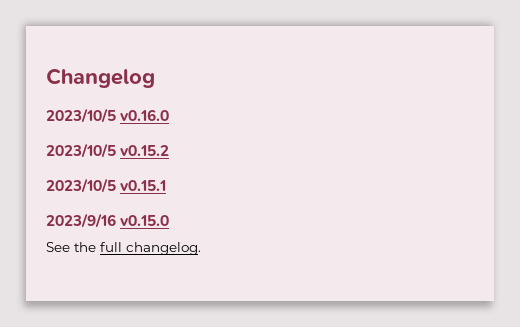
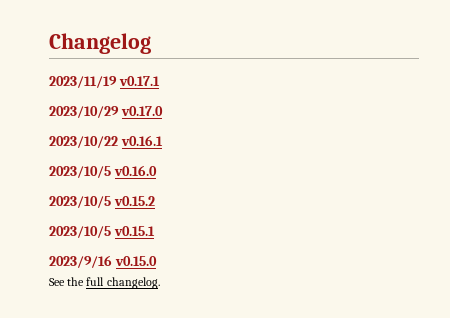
(155, 78) none -> [49,76,160,88] [49,106,163,118] [49,135,163,148] // 2023/11/19 v0.17.1 // 2023/10/29 v0.17.0 // 2023/10/22 v0.16.1

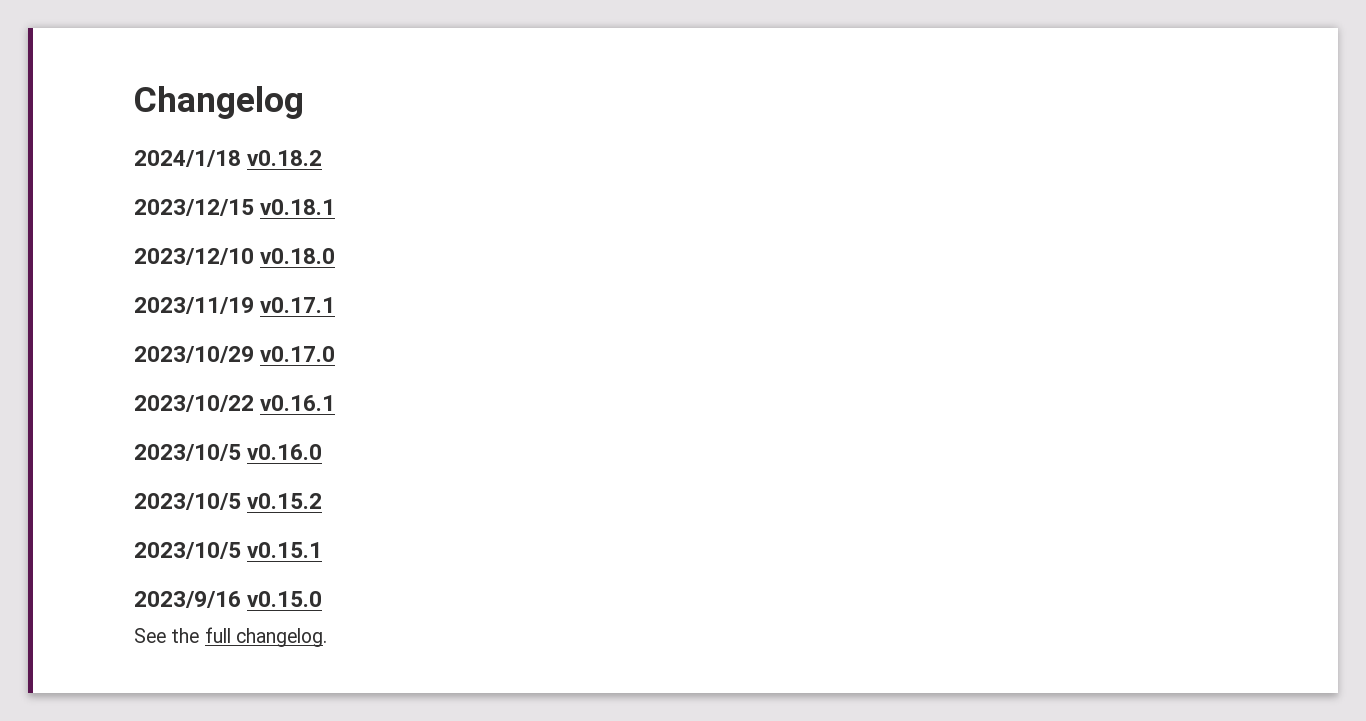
(151, 43) none -> [134,150,323,167] [134,199,336,216] [134,248,336,265] // 2024/1/18 v0.18.2 // 2023/12/15 v0.18.1 // 2023/12/10 v0.18.0

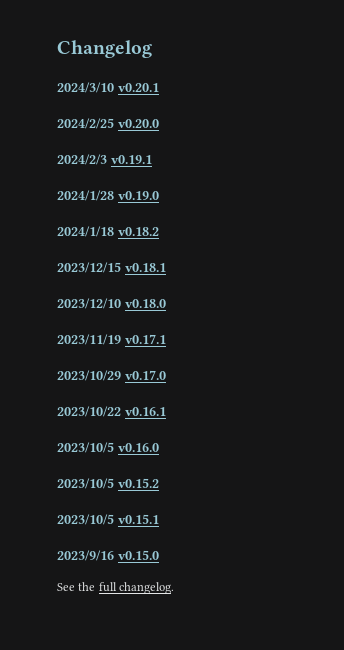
(304, 102) none -> [57,82,159,93] [57,118,159,129] [57,154,152,165] [57,190,159,201] // 2024/3/10 v0.20.1 // 2024/2/25 v0.20.0 // 2024/2/3 v0.19.1 // 2024/1/28 v0.19.0

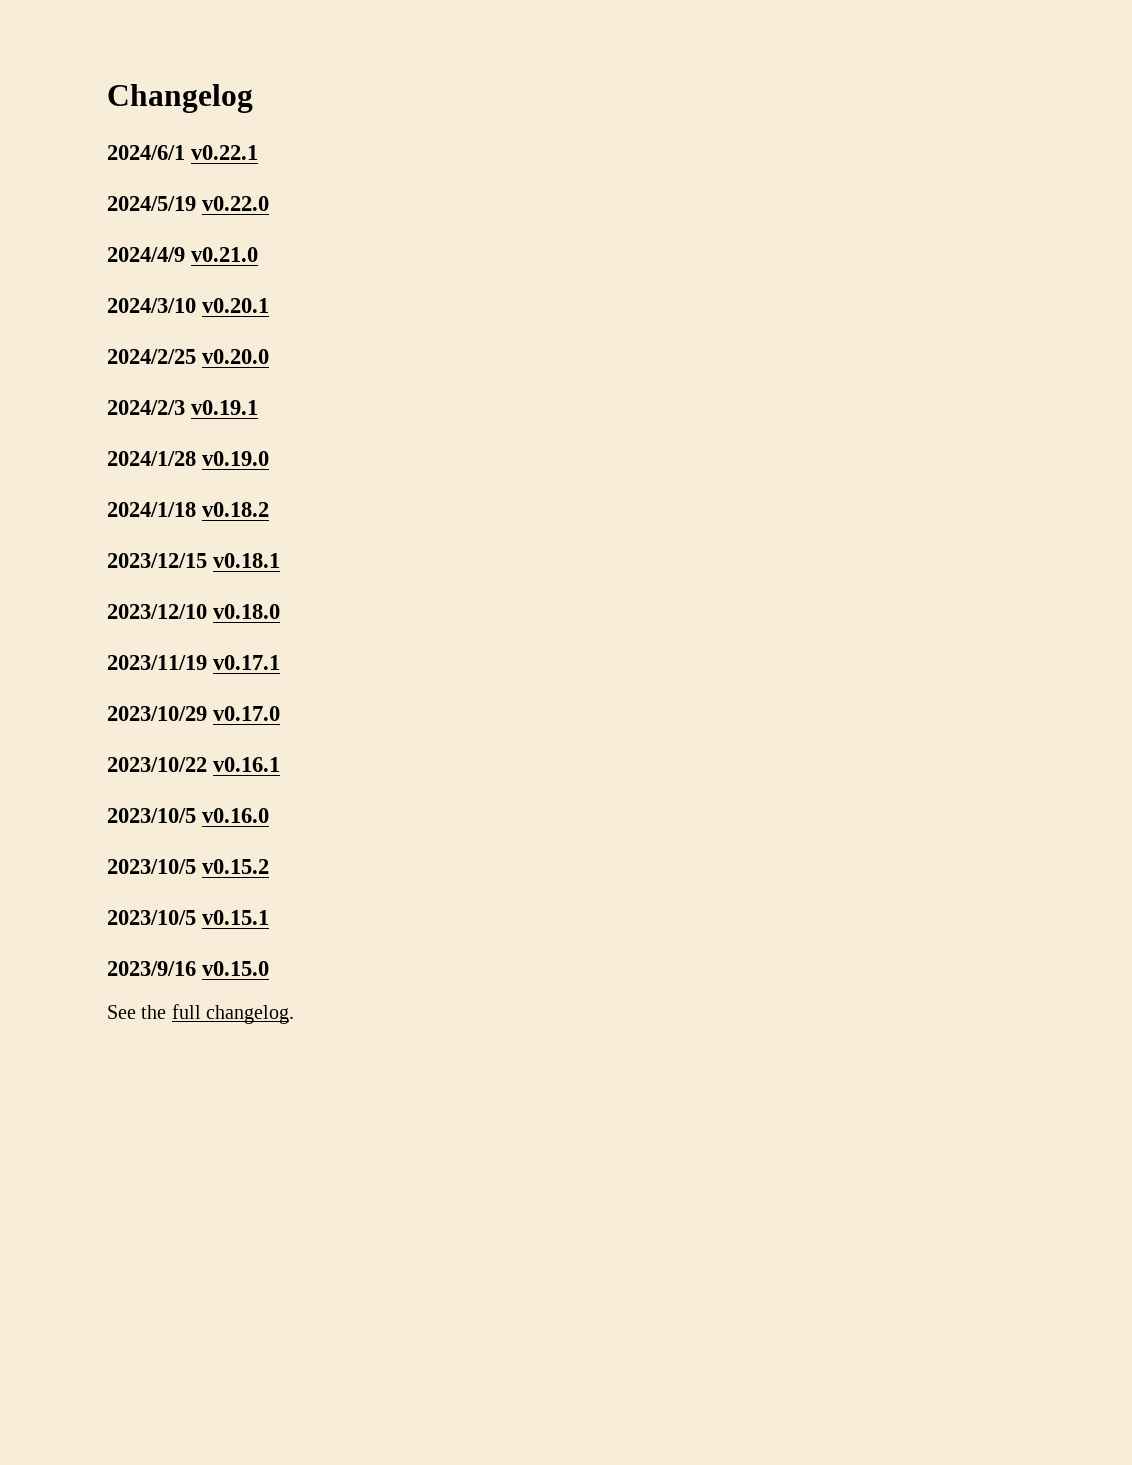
(152, 49) none -> [107,145,259,160] [107,196,270,211] [107,247,259,262] // 2024/6/1 v0.22.1 // 2024/5/19 v0.22.0 // 2024/4/9 v0.21.0

